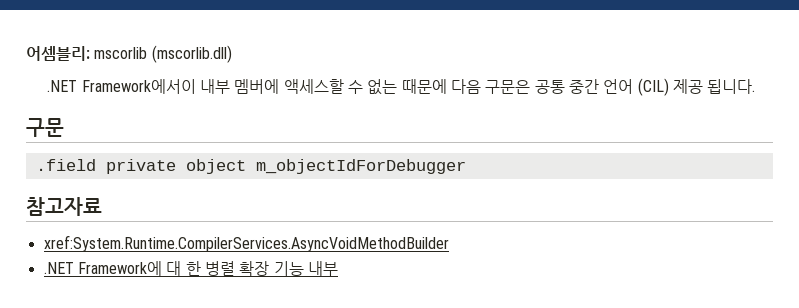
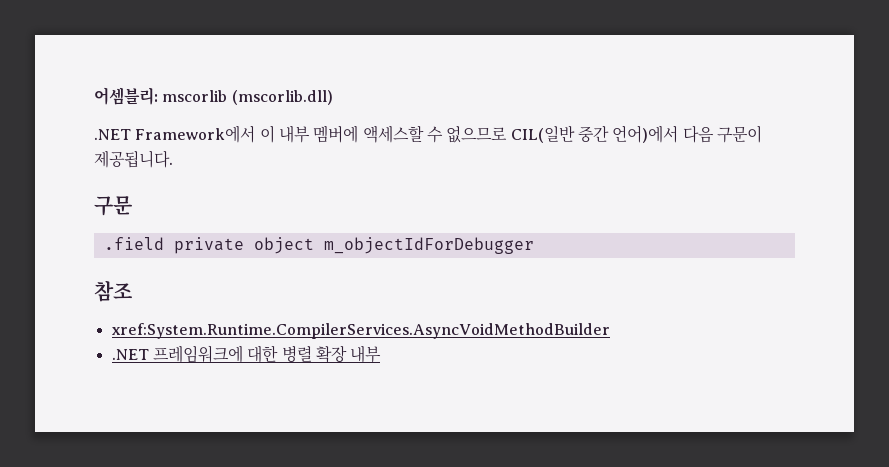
[81,79,196,94] Framework에서이 -> [135,125,275,143] Framework에서 이
[367,78,756,96] 없는 때문에 다음 구문은 공통 중간 언어 (CIL) 제공 됩니다. -> [446,125,762,143] [94,150,173,168] 없으므로 CIL(일반 중간 언어)에서 다음 구문이 제공됩니다.
[26,197,102,216] 참고자료 -> [94,280,132,302] 참조
[77,261,201,276] Framework에 대 한 -> [152,345,279,363] 프레임워크에 대한
[273,261,304,276] 기능 -> (347, 354) none

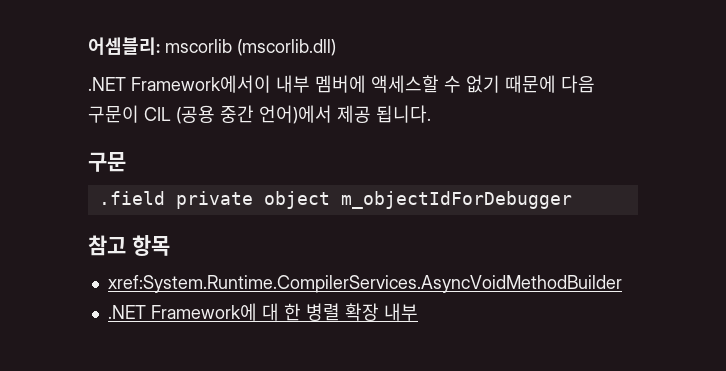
[135,125,275,143] Framework에서 이 -> [131,75,271,93] Framework에서이
[446,125,762,143] [94,150,173,168] 없으므로 CIL(일반 중간 언어)에서 다음 구문이 제공됩니다. -> [466,75,595,93] [88,105,431,124] 없기 때문에 다음 구문이 CIL (공용 중간 언어)에서 제공 됩니다.
[94,280,132,302] 참조 -> [88,235,170,256] 참고 항목
[152,345,279,363] 프레임워크에 대한 -> [150,303,301,321] Framework에 대 한

